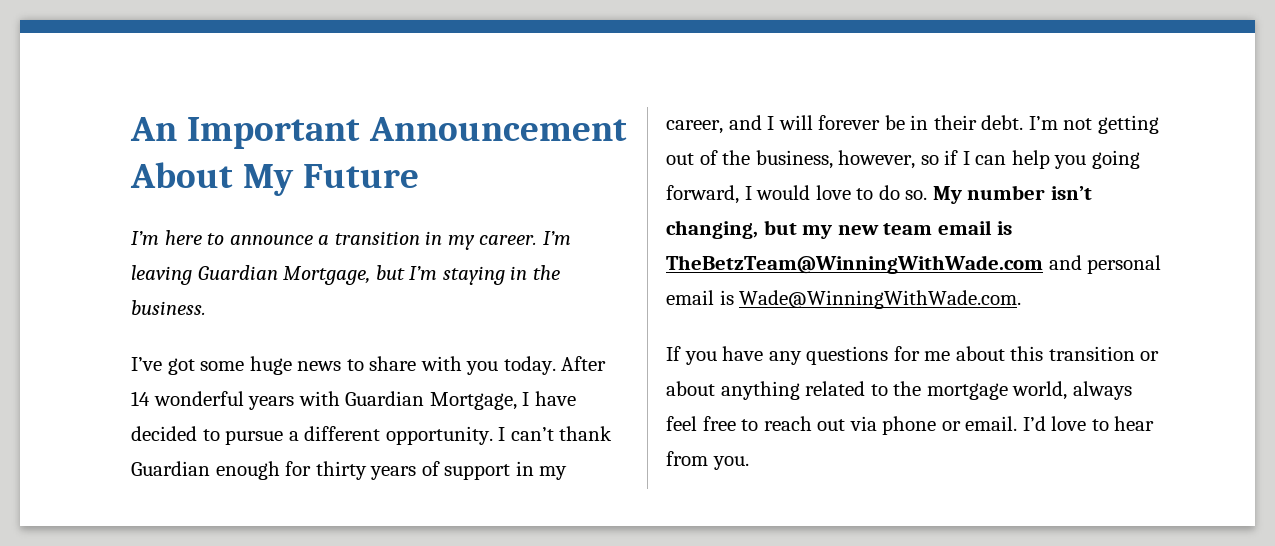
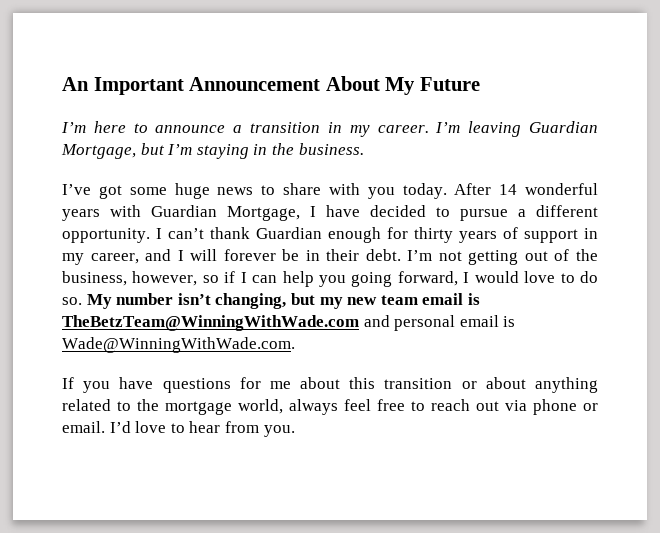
[768,351,802,365] any -> (154, 383) none

